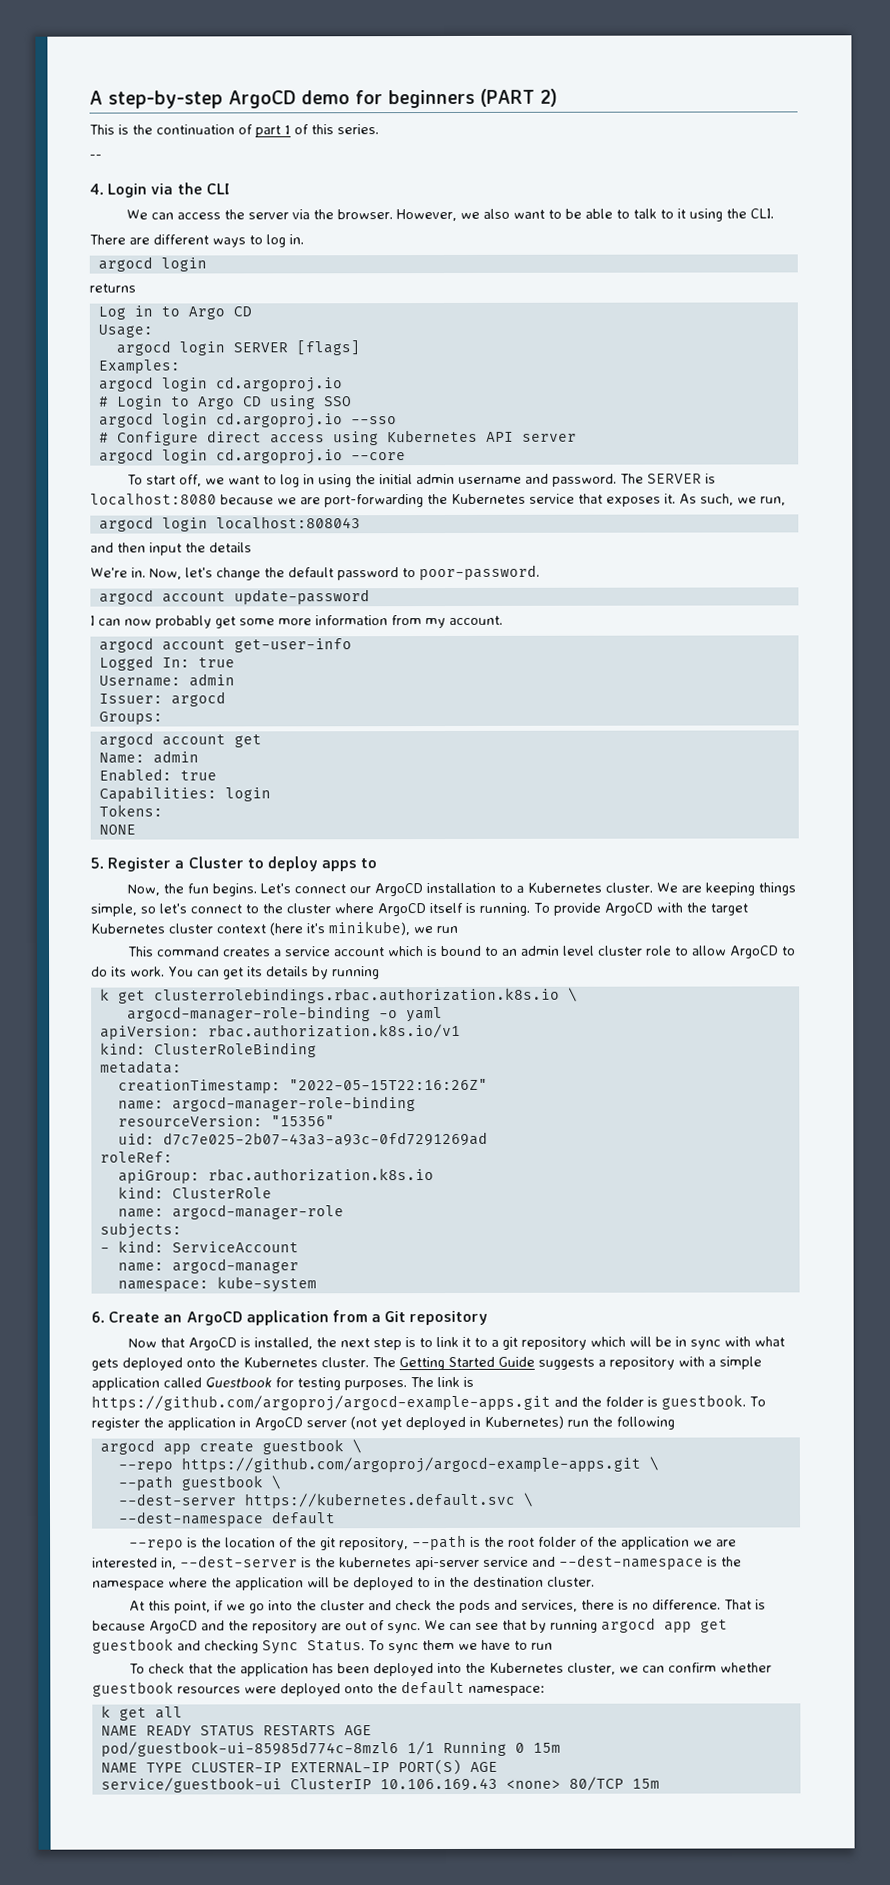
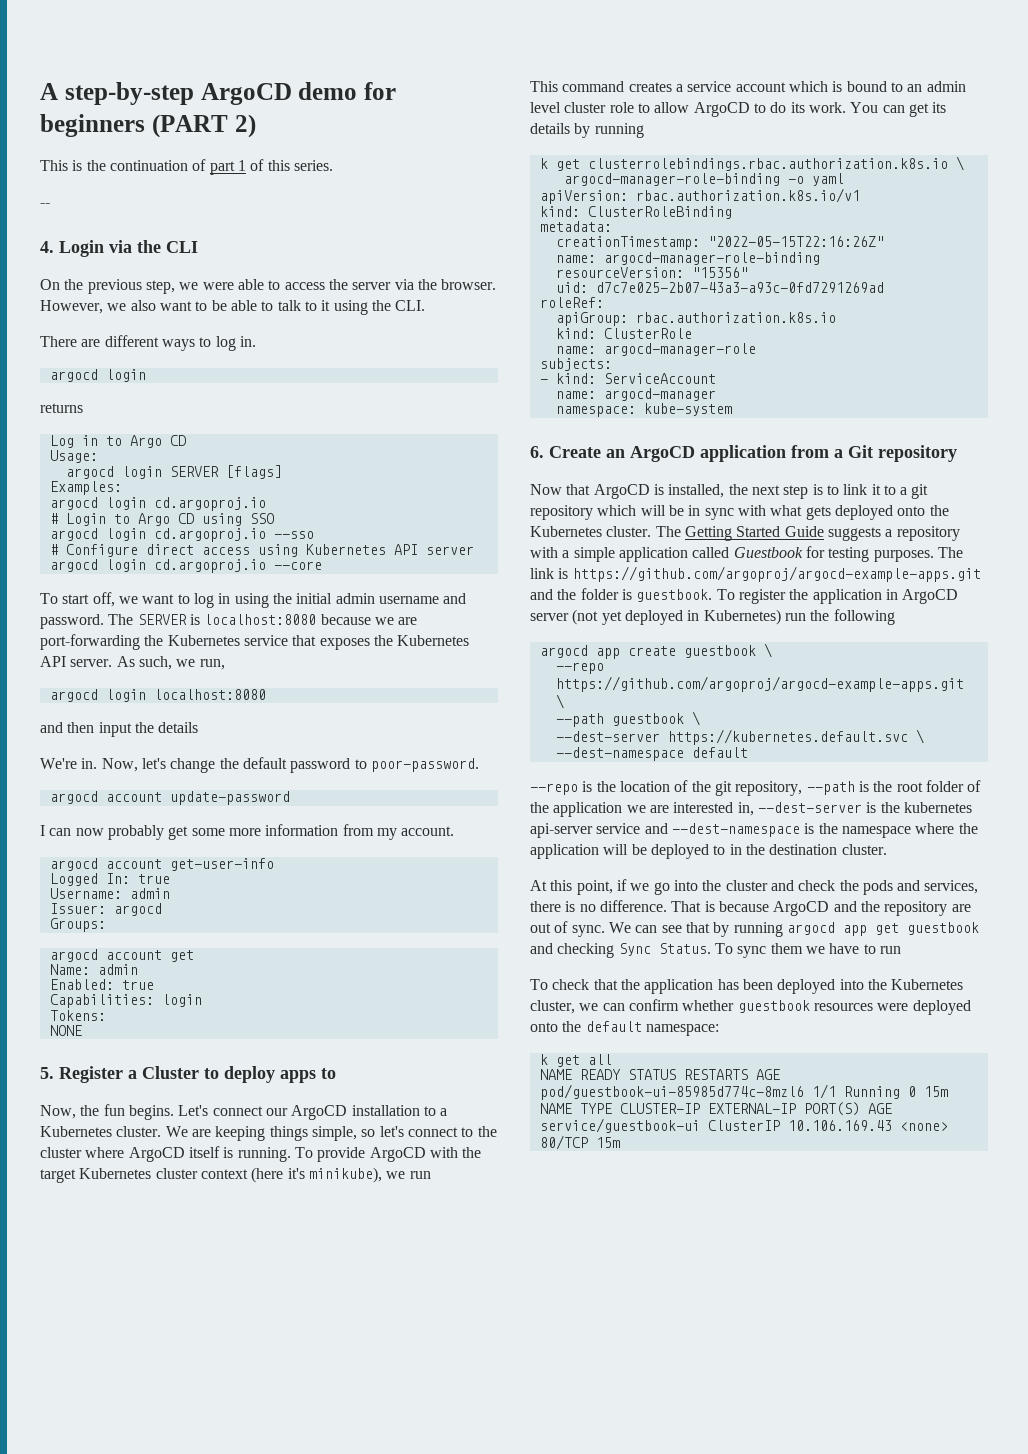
[125,209,174,220] We can -> [40,279,281,294] On the previous step, we were able to
[664,493,676,504] it. -> [373,635,470,646] [40,656,113,667] the Kubernetes API server.
[215,516,361,530] localhost:808043 -> [153,689,266,700] localhost:8080

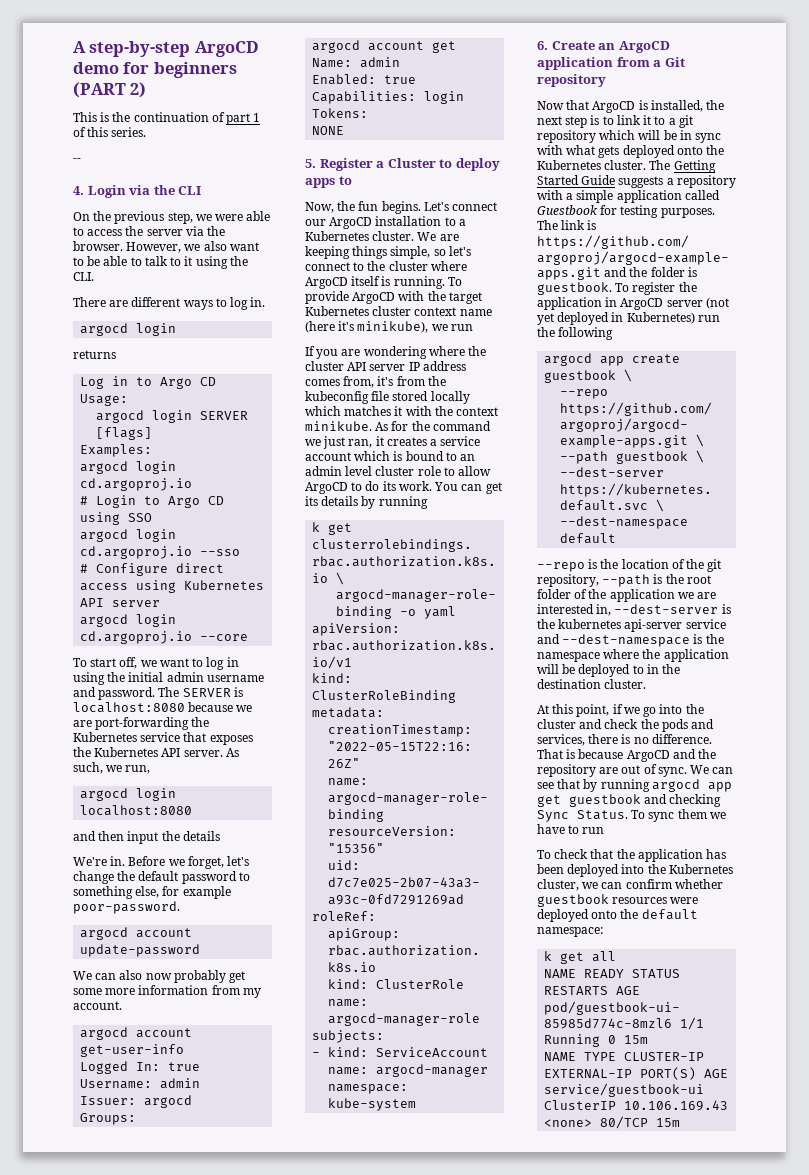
[101,758,138,772] Now, -> [128,856,224,869] Before we forget,
(367, 764) none -> [73,886,231,899] something else, for example
[40,825,72,836] I can -> [73,970,143,980] We can also
(248, 1174) none -> [459,309,492,316] name
[530,81,625,92] This command -> [305,346,487,359] [305,361,466,371] [305,376,446,388] [305,391,470,404] [305,406,499,416] [305,421,491,431] [305,436,384,449] If you are wondering where the cluster API server IP address comes from, it's from the kubeconfig file stored locally which matches it with the context minikube. As for the command we just ran, it

